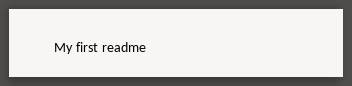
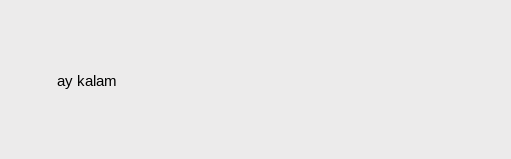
[54,42,146,54] My first readme -> [57,75,118,89] ay kalam

